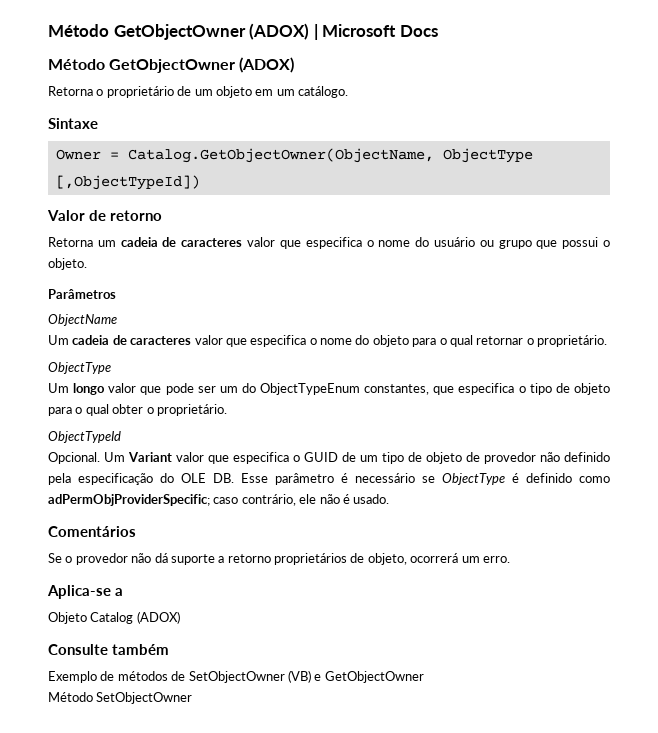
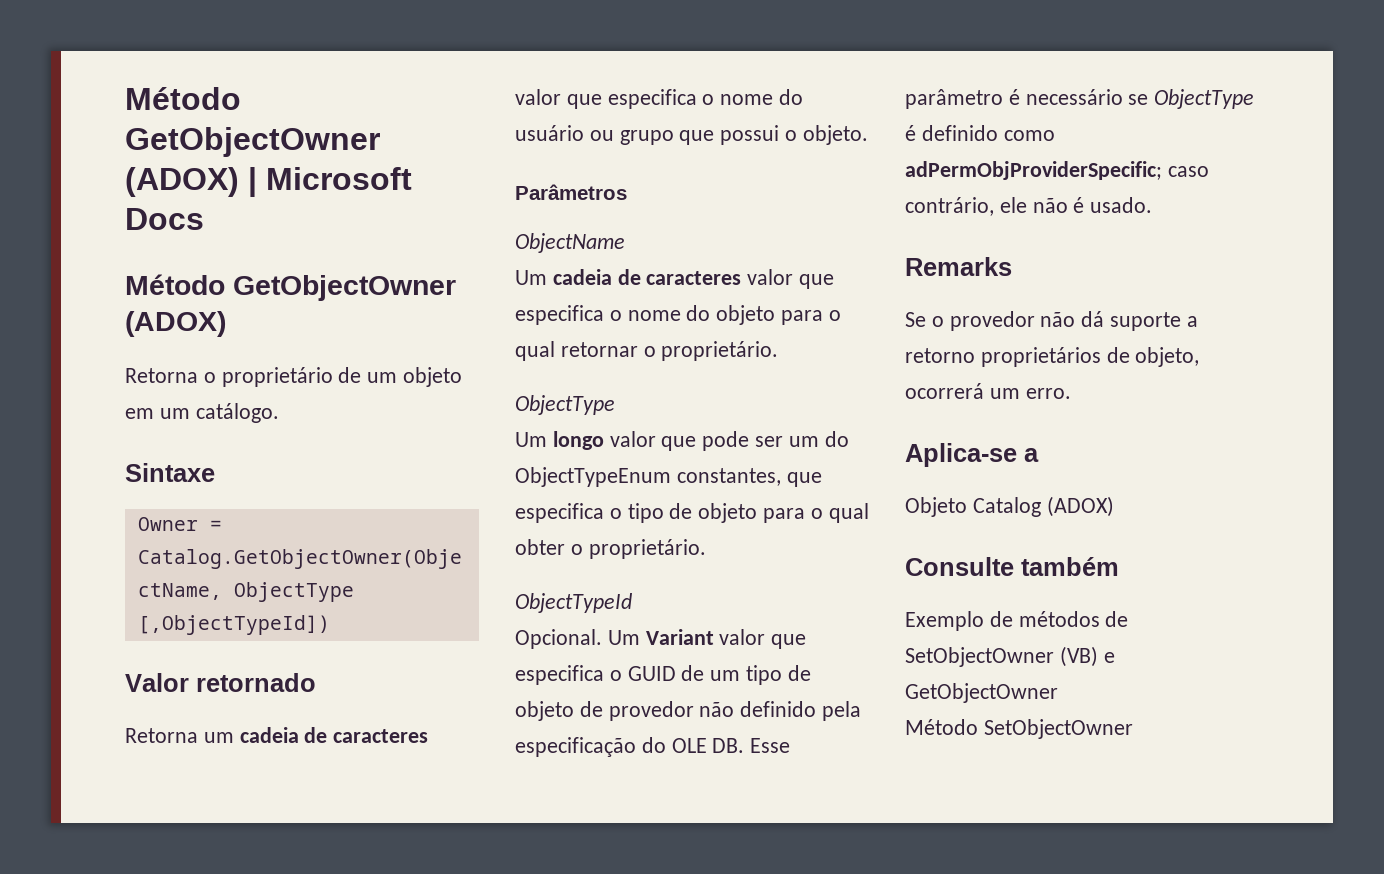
[89,210,162,221] de retorno -> [196,673,316,692] retornado
[48,526,136,537] Comentários -> [905,257,1012,276] Remarks

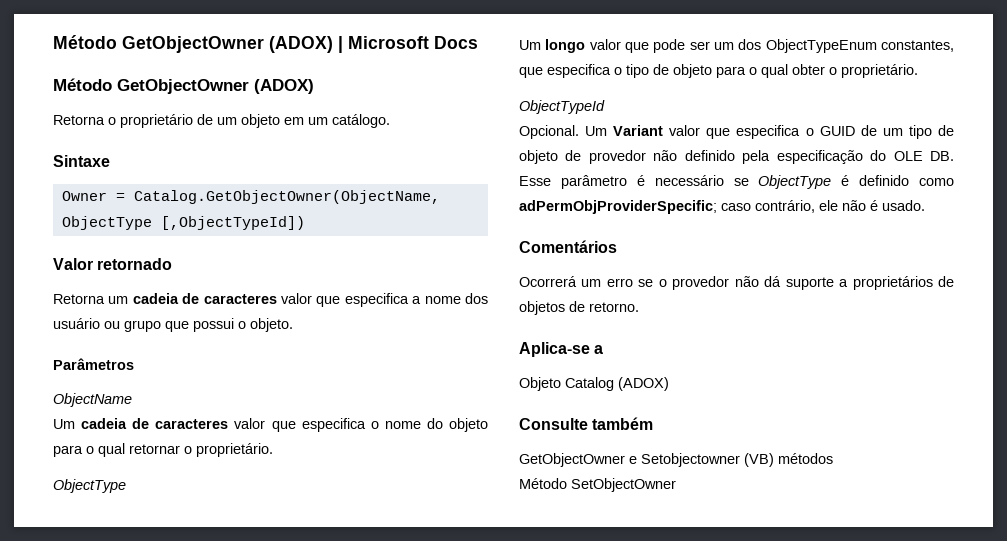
[702,89,804,105] o nome do -> [412,293,488,304] a nome dos
[824,431,849,447] do -> [738,39,762,50] dos
[905,257,1012,276] [905,312,926,327] Remarks // Se -> [519,240,617,253] [519,276,654,287] Comentários // Ocorrerá um erro se
[905,348,975,363] retorno -> (849, 283) none
[1135,347,1200,367] [905,383,1071,399] objeto, ocorrerá um erro. -> [519,301,639,315] objetos de retorno.
[905,611,1129,631] [905,646,1115,667] [905,683,1058,703] Exemplo de métodos de SetObjectOwner (VB) e GetObjectOwner -> [519,453,833,467] GetObjectOwner e Setobjectowner (VB) métodos

